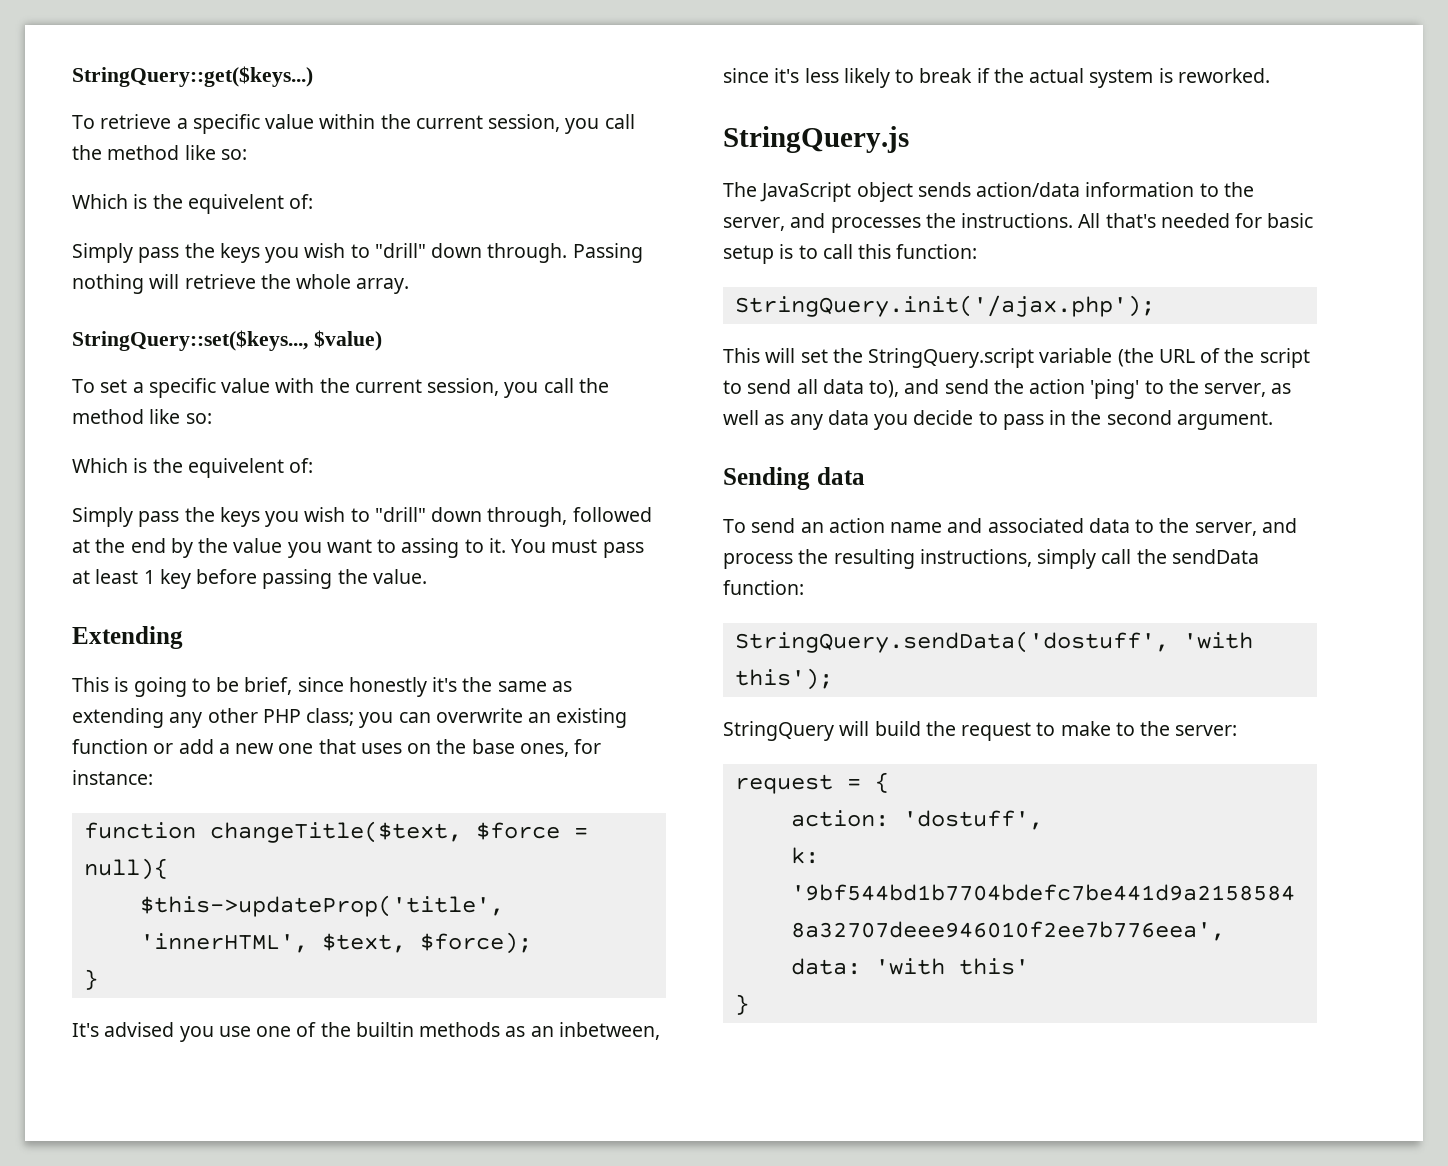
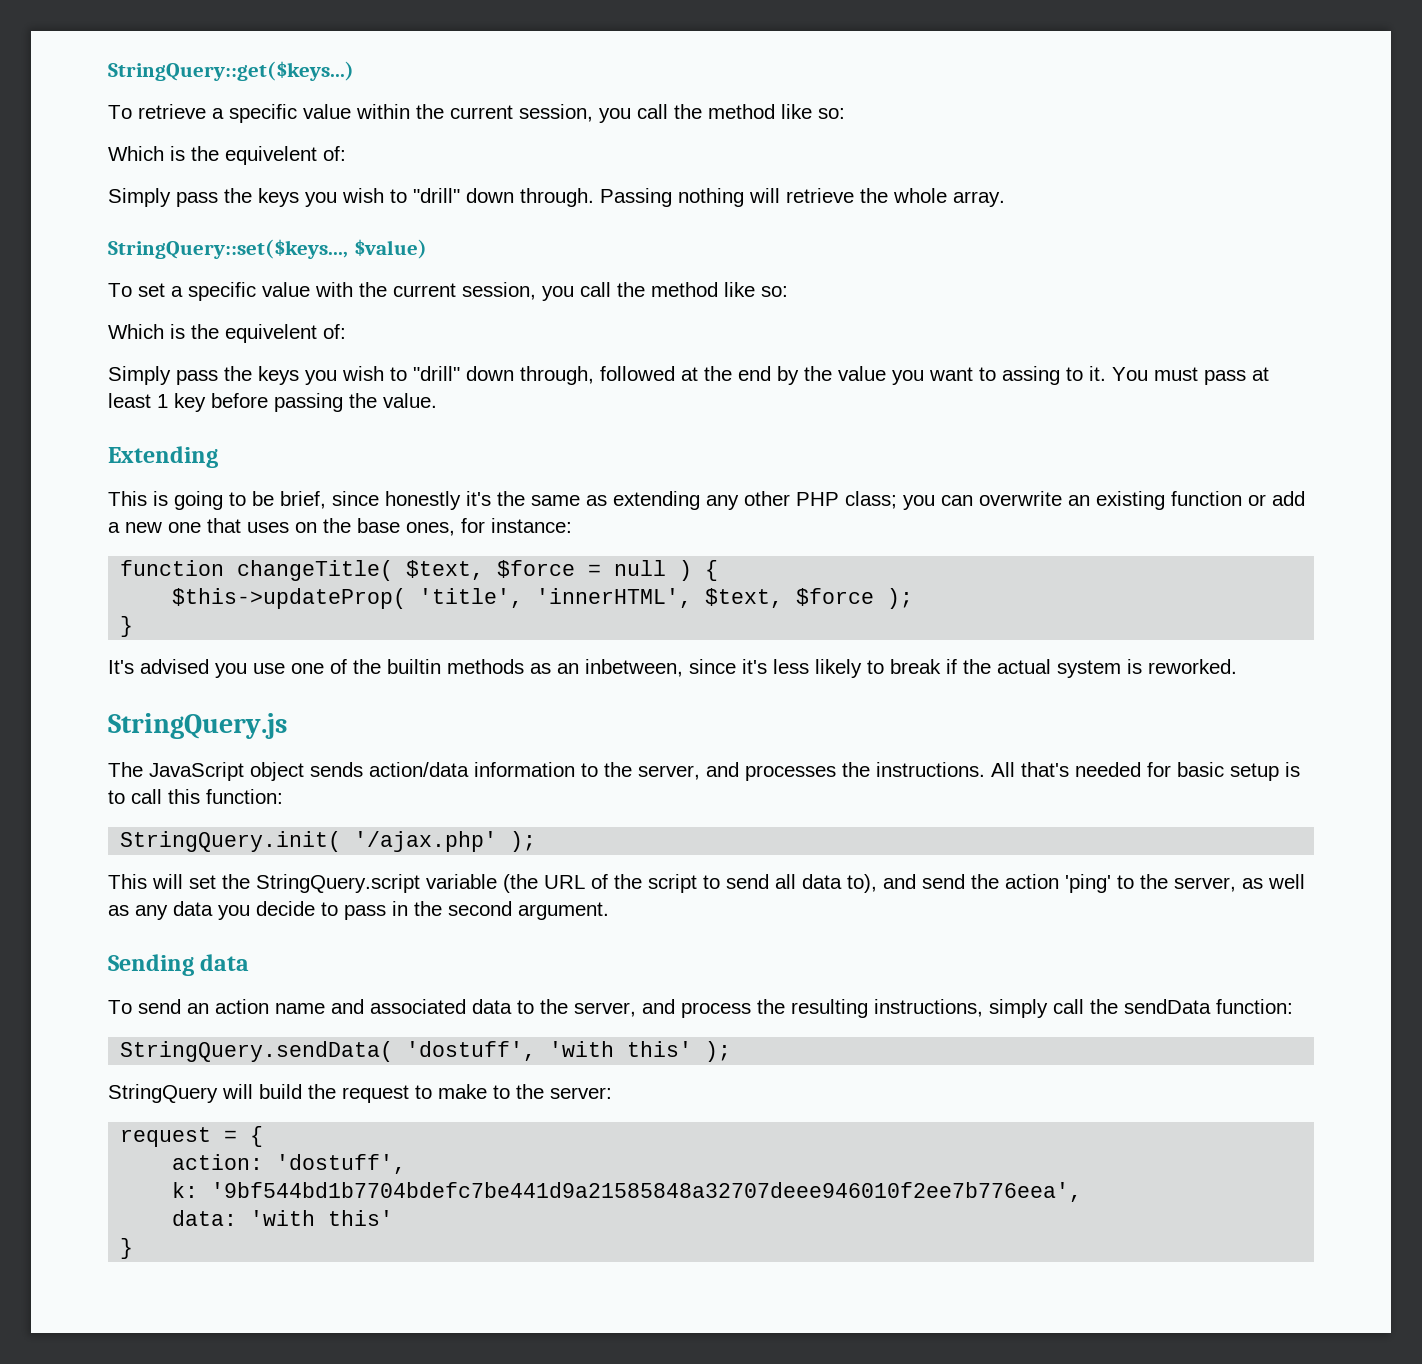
[209,821,588,843] [83,858,168,880] [139,895,504,917] [139,932,532,954] changeTitle($text, $force = null){ // $this->updateProp('title', 'innerHTML', $text, $force); -> [237,560,719,581] [172,588,914,609] changeTitle( $text, $force = null ) { // $this->updateProp( 'title', 'innerHTML', $text, $force );
[734,295,1155,317] StringQuery.init('/ajax.php'); -> [120,831,537,852] StringQuery.init( '/ajax.php' );
[734,631,1253,653] [734,668,833,690] StringQuery.sendData('dostuff', 'with this'); -> [120,1041,732,1062] StringQuery.sendData( 'dostuff', 'with this' );

